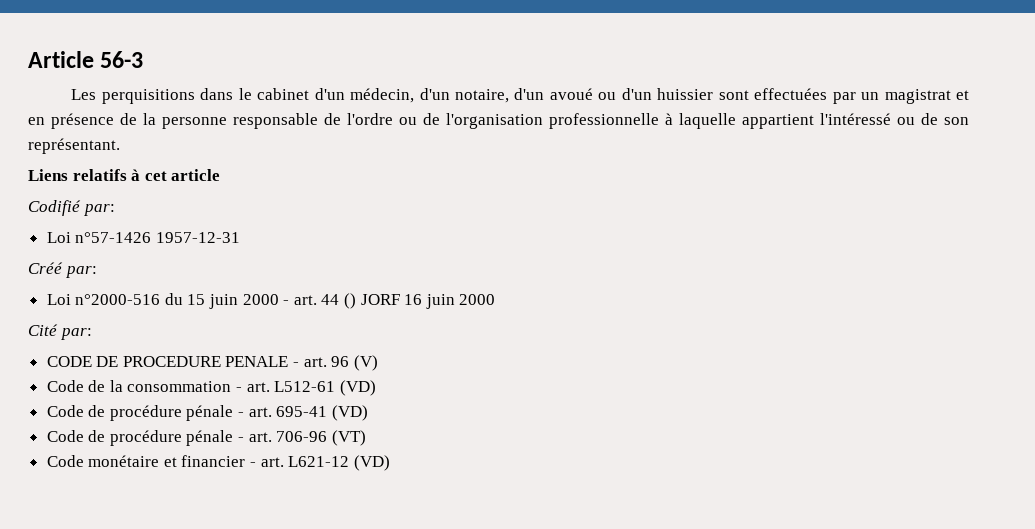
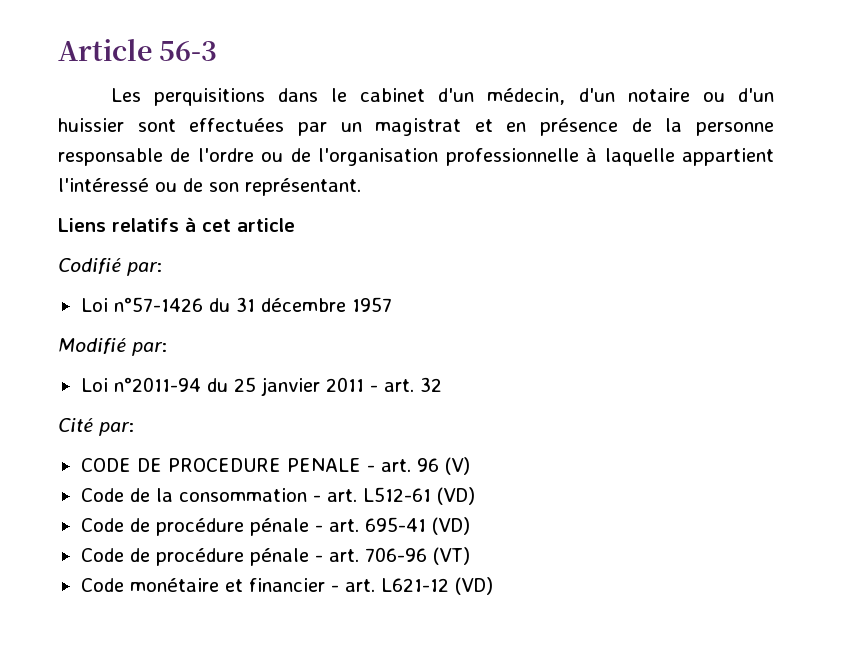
[454,88,593,103] notaire, d'un avoué -> [627,88,690,102] notaire
[155,232,240,243] [28,262,97,278] [46,293,496,309] 1957-12-31 // Créé par: // Loi n°2000-516 du 15 juin 2000 - art. 44 () JORF 16 juin 2000 -> [208,297,392,312] [58,338,167,356] [80,377,442,396] du 31 décembre 1957 // Modifié par: // Loi n°2011-94 du 25 janvier 2011 - art. 32

